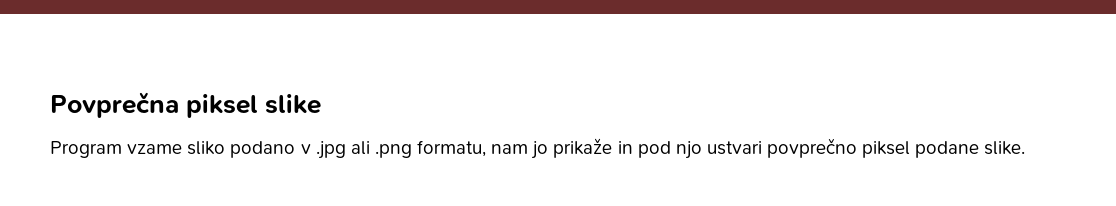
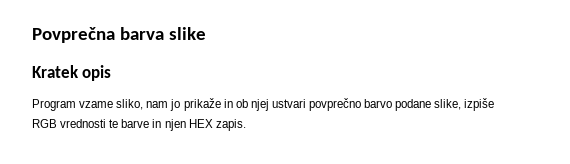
[186,94,259,118] piksel -> [120,27,165,40] barva
(322, 104) none -> [32,65,112,81] // Kratek opis
[187,138,1026,159] sliko podano v .jpg ali .png formatu, nam jo prikaže in pod njo ustvari povprečno piksel podane slike. -> [116,98,495,111] [32,119,246,131] sliko, nam jo prikaže in ob njej ustvari povprečno barvo podane slike, izpiše RGB vrednosti te barve in njen HEX zapis.

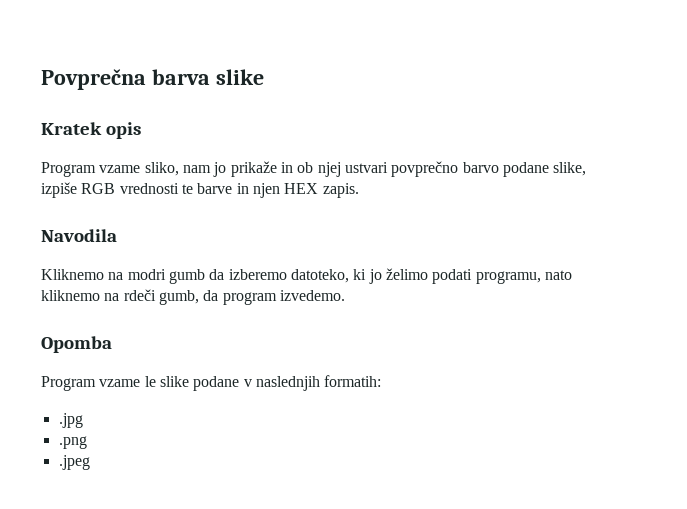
(246, 125) none -> [41,229,117,242] [41,268,572,284] [41,289,345,305] [41,336,112,353] [41,375,382,391] [58,413,83,428] [58,436,87,449] [58,455,90,470] // Navodila // Kliknemo na modri gumb da izberemo datoteko, ki jo želimo podati programu, nato kliknemo na rdeči gumb, da program izvedemo. // Opomba // Program vzame le slike podane v naslednjih formatih: // .jpg // .png // .jpeg

